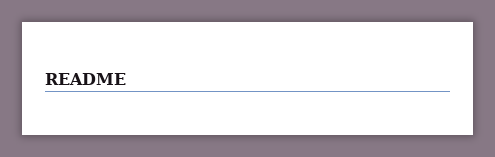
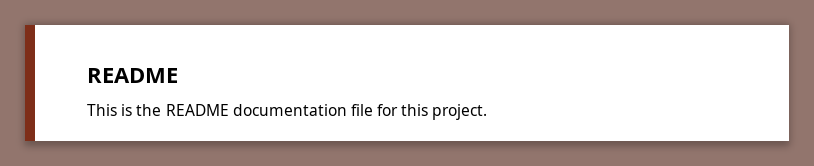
[45,73,126,85] README -> [87,68,178,83] [87,104,488,120] README // This is the README documentation file for this project.

